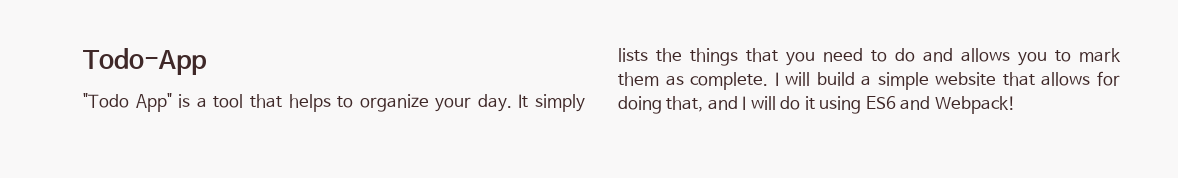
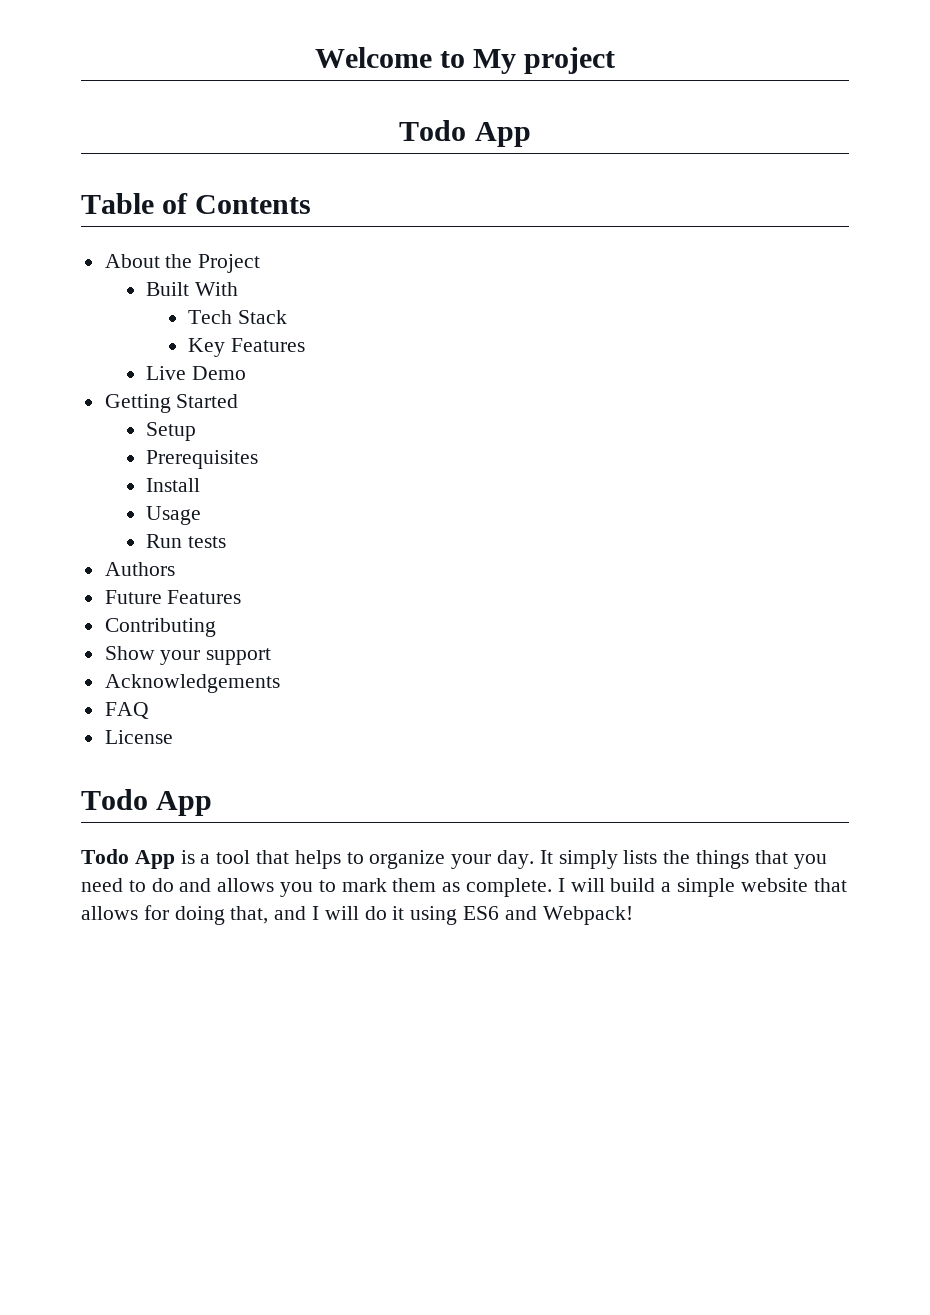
[83,48,206,75] [83,93,172,112] Todo-App // "Todo App" -> [314,47,616,74] [399,120,531,147] [81,193,312,214] [104,254,261,273] [146,282,239,296] [188,310,288,324] [188,338,306,357] [146,366,247,380] [104,394,239,413] [146,422,197,441] [146,450,259,469] [146,478,201,492] [146,506,202,525] [146,534,227,548] [104,562,175,576] [104,590,242,604] [104,618,216,637] [104,646,272,665] [104,674,280,693] [104,702,149,719] [104,730,173,744] [81,789,213,816] [81,849,175,869] Welcome to My project // Todo App // Table of Contents // About the Project // Built With // Tech Stack // Key Features // Live Demo // Getting Started // Setup // Prerequisites // Install // Usage // Run tests // Authors // Future Features // Contributing // Show your support // Acknowledgements // FAQ // License // Todo App // Todo App

